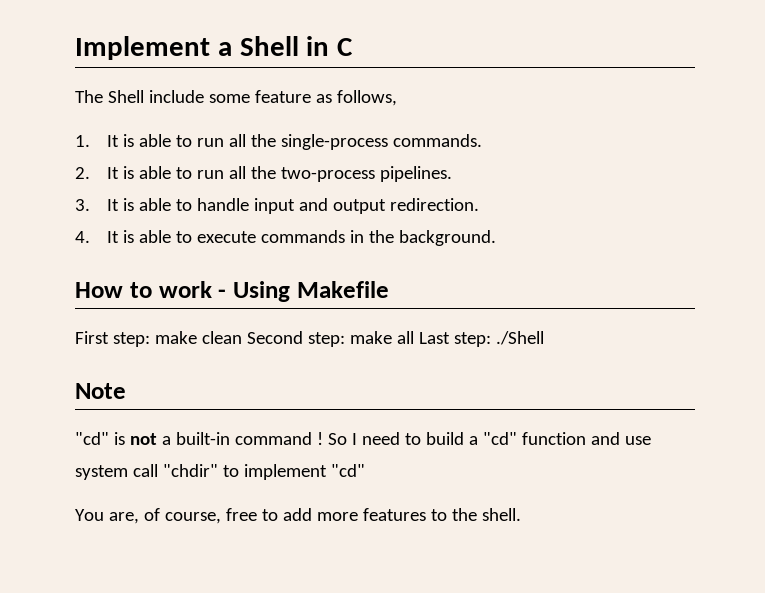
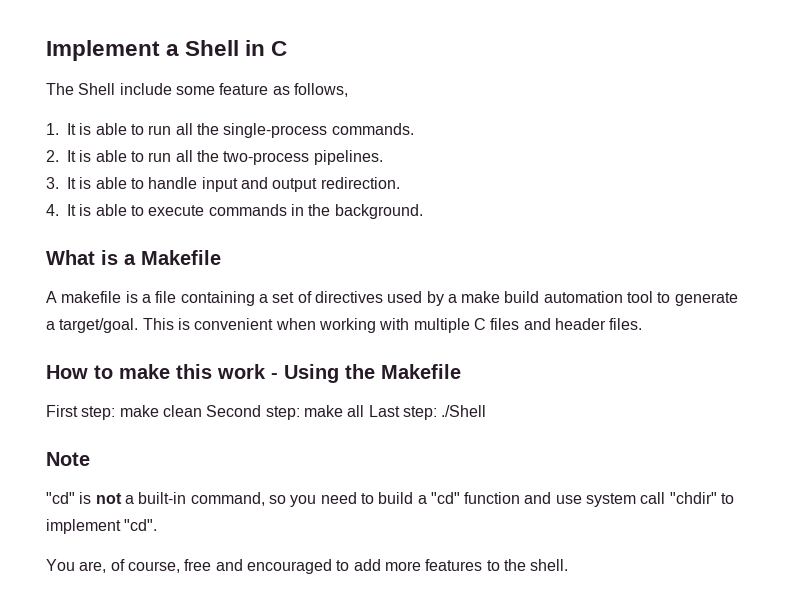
(496, 238) none -> [46,250,221,265] [46,291,738,306] [46,318,643,333] // What is a Makefile // A makefile is a file containing a set of directives used by a make build automation tool to generate a target/goal. This is convenient when working with multiple C files and header files.
(152, 290) none -> [119,364,212,379] make this
(290, 291) none -> [345,364,375,379] the
[234,432,357,445] command ! So I -> [190,492,317,507] command, so you
[330,464,365,477] "cd" -> [124,519,158,531] "cd".
(257, 514) none -> [215,559,332,574] and encouraged

